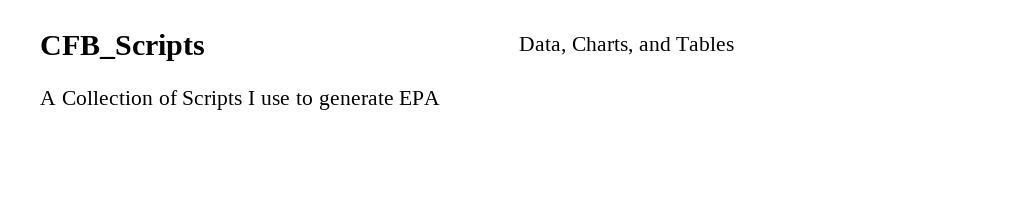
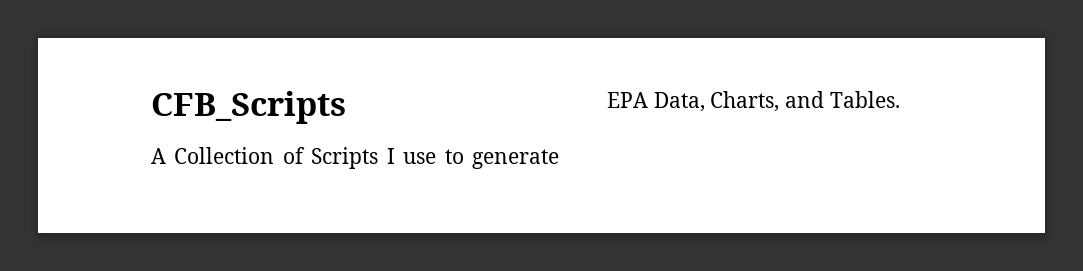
[676,37,735,51] Tables -> [829,91,900,108] Tables.

